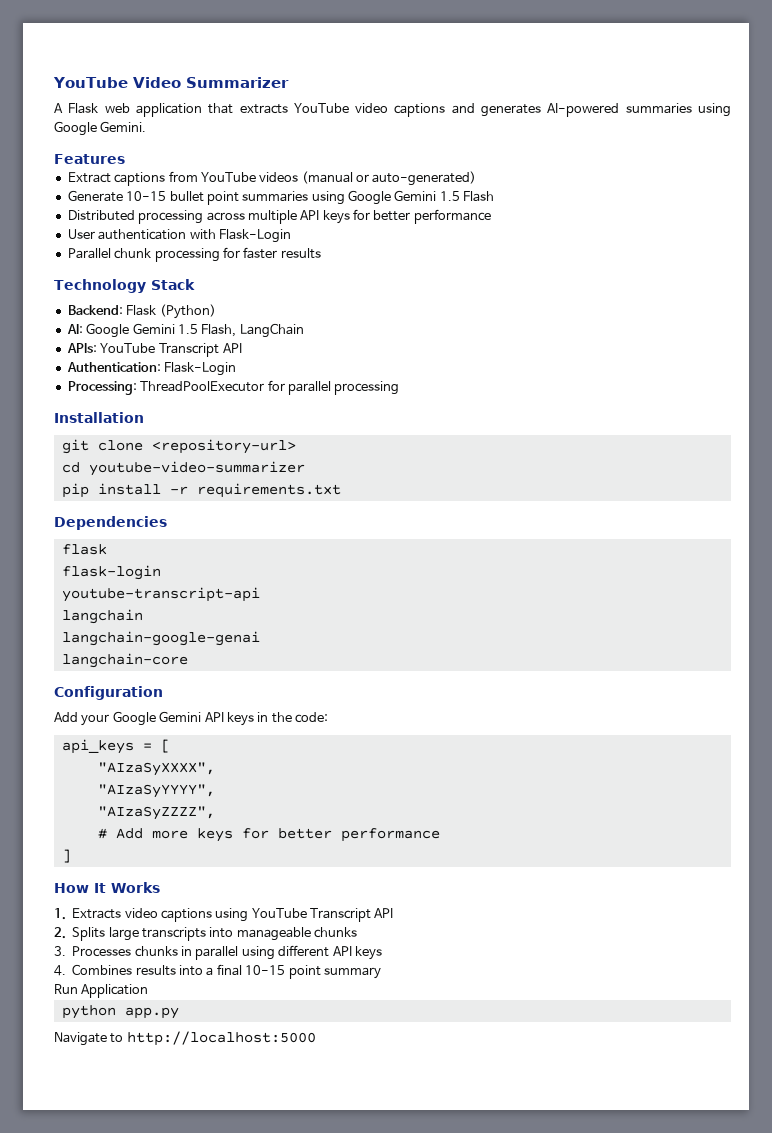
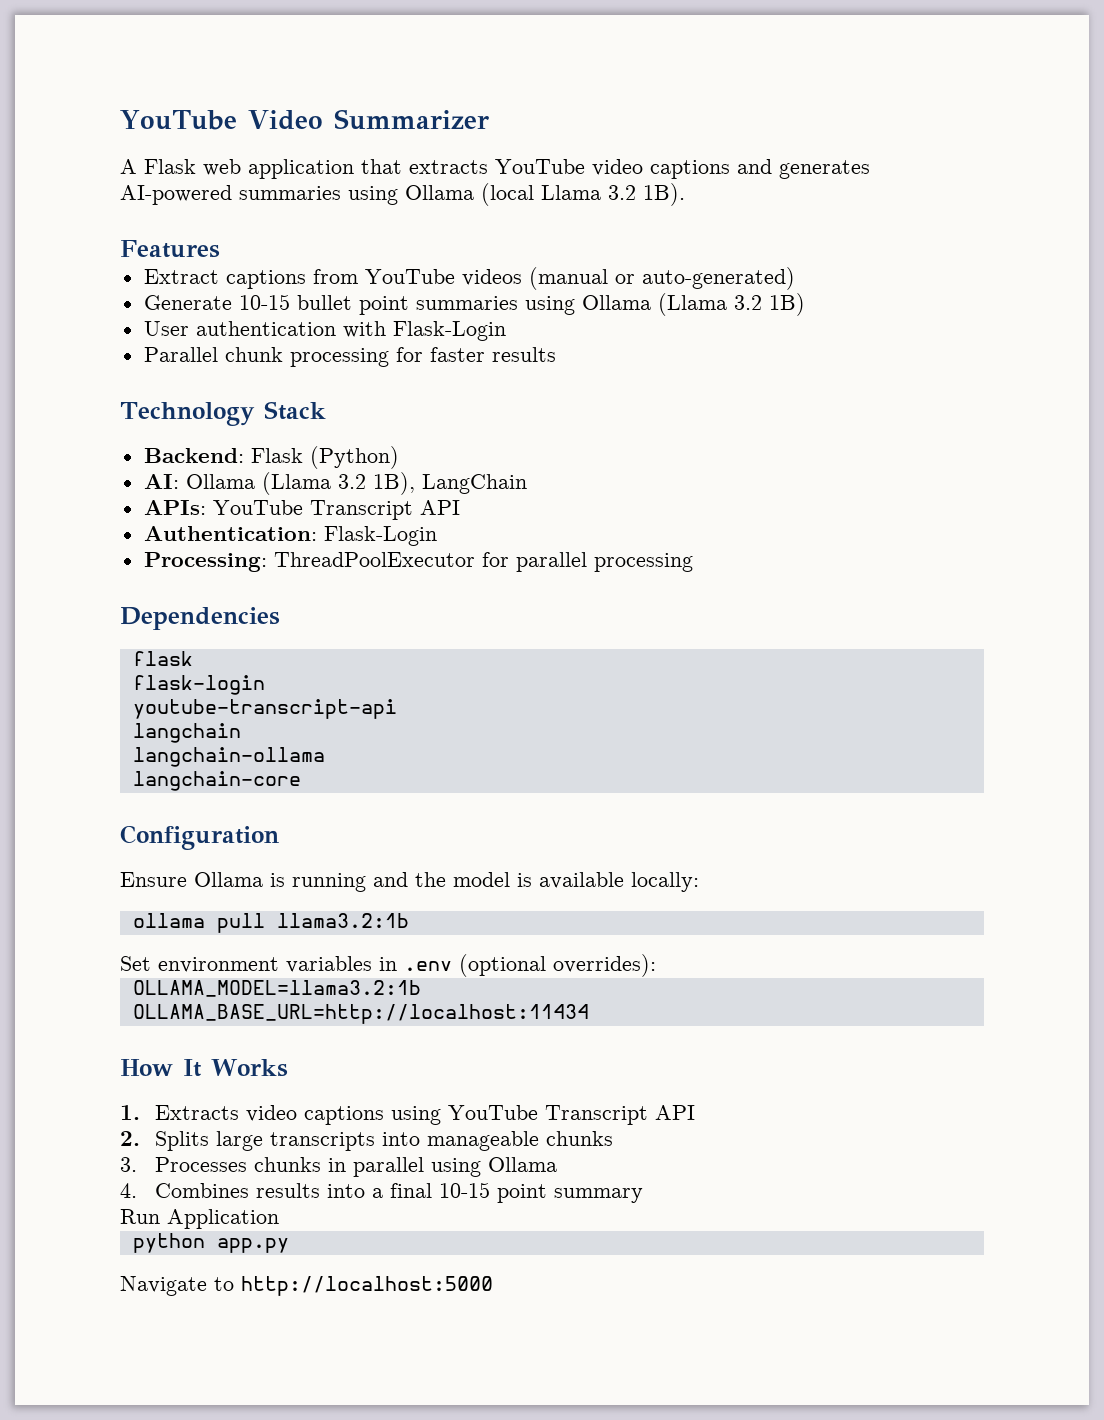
[54,121,147,136] Google Gemini. -> [405,183,685,206] Ollama (local Llama 3.2 1B).
[348,190,495,205] [67,209,491,224] Google Gemini 1.5 Flash // Distributed processing across multiple API keys for better performance -> [581,293,805,316] Ollama (Llama 3.2 1B)
[86,323,237,338] Google Gemini 1.5 Flash, -> [185,472,415,495] Ollama (Llama 3.2 1B),
[54,412,144,423] [61,439,296,454] [61,461,305,476] [61,483,341,498] // Installation // git clone <repository-url> // cd youtube-video-summarizer // pip install -r requirements.txt -> (693, 562) none
[61,631,260,646] langchain-google-genai -> [132,747,325,767] langchain-ollama
[54,711,328,726] [61,739,170,754] [97,762,215,776] [97,784,215,798] [97,806,215,820] [97,828,440,842] [61,849,71,863] Add your Google Gemini API keys in the code: // api_keys = [ // "AIzaSyXXXX", // "AIzaSyYYYY", // "AIzaSyZZZZ", // # Add more keys for better performance // ] -> [120,872,699,892] [132,913,409,933] [120,954,656,977] [132,980,421,997] [132,1004,589,1024] Ensure Ollama is running and the model is available locally: // ollama pull llama3.2:1b // Set environment variables in .env (optional overrides): // OLLAMA_MODEL=llama3.2:1b // OLLAMA_BASE_URL=http://localhost:11434
[278,945,382,960] different API keys -> [487,1157,557,1172] Ollama

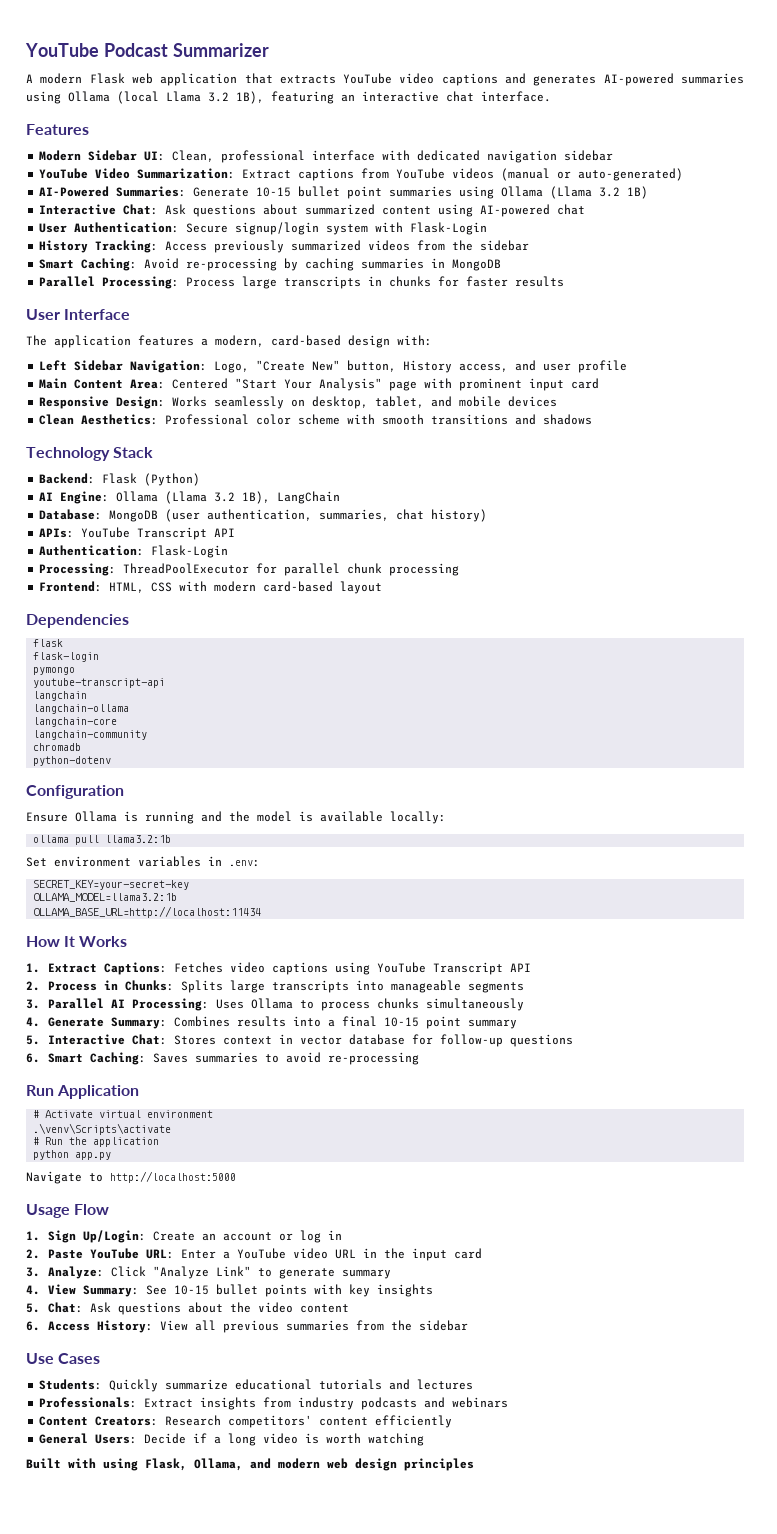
[120,110,323,130] YouTube Video -> [25,43,168,57] YouTube Podcast
(137, 166) none -> [40,73,83,84] modern
[643,183,685,206] [120,240,220,258] 1B). // Features // -> [236,91,551,104] [26,124,89,135] [39,150,614,163] [39,168,236,179] 1B), featuring an interactive chat interface. // Features // Modern Sidebar UI: Clean, professional interface with dedicated navigation sidebar // YouTube Video Summarization:
(795, 278) none -> [39,186,187,197] AI-Powered Summaries:
[143,321,506,341] [143,347,556,367] User authentication with Flask-Login // Parallel chunk processing for faster results -> [39,204,586,217] [39,222,488,235] [39,240,530,253] [39,258,502,271] [39,276,565,289] [26,309,131,320] [26,335,432,348] [39,360,628,373] [39,378,600,391] [39,396,558,409] [39,414,593,425] Interactive Chat: Ask questions about summarized content using AI-powered chat // User Authentication: Secure signup/login system with Flask-Login // History Tracking: Access previously summarized videos from the sidebar // Smart Caching: Avoid re-processing by caching summaries in MongoDB // Parallel Processing: Process large transcripts in chunks for faster results // User Interface // The application features a modern, card-based design with: // Left Sidebar Navigation: Logo, "Create New" button, History access, and user profile // Main Content Area: Centered "Start Your Analysis" page with prominent input card // Responsive Design: Works seamlessly on desktop, tablet, and mobile devices // Clean Aesthetics: Professional color scheme with smooth transitions and shadows
[143,474,179,489] AI: -> [39,491,110,504] AI Engine:
(527, 484) none -> [39,509,488,522] // Database: MongoDB (user authentication, summaries, chat history)
[593,553,693,572] processing -> [347,563,460,576] [39,581,383,594] chunk processing // Frontend: HTML, CSS with modern card-based layout
(265, 685) none -> [33,667,76,675] // pymongo
(301, 781) none -> [33,730,148,740] [33,743,82,751] [33,756,112,766] // langchain-community // chromadb // python-dotenv
[404,954,656,977] .env (optional overrides): -> [229,859,260,867] [33,880,190,890] .env: // SECRET_KEY=your-secret-key
[154,1105,239,1120] Extracts -> [48,962,224,975] Extract Captions: Fetches
(140, 1138) none -> [48,980,175,991] Process in Chunks:
[545,1131,613,1146] [120,1157,557,1177] [120,1183,137,1198] chunks // 3. Processes chunks in parallel using Ollama // 4. -> [468,982,525,993] [26,998,525,1011] [26,1017,168,1029] segments // 3. Parallel AI Processing: Uses Ollama to process chunks simultaneously // 4. Generate Summary:
[120,1209,279,1229] Run Application -> [26,1034,574,1047] [26,1052,420,1065] [26,1085,140,1099] [33,1110,214,1118] [33,1123,172,1135] [33,1137,160,1147] 5. Interactive Chat: Stores context in vector database for follow-up questions // 6. Smart Caching: Saves summaries to avoid re-processing // Run Application // # Activate virtual environment // .\venv\Scripts\activate // # Run the application
(493, 1286) none -> [26,1204,110,1218] [26,1230,343,1243] [26,1248,483,1261] [26,1266,392,1279] [26,1284,434,1297] [26,1302,350,1315] [26,1320,469,1333] [26,1353,101,1364] [39,1379,474,1392] [39,1397,509,1410] [39,1415,453,1428] [39,1433,425,1446] [26,1458,474,1471] // Usage Flow // 1. Sign Up/Login: Create an account or log in // 2. Paste YouTube URL: Enter a YouTube video URL in the input card // 3. Analyze: Click "Analyze Link" to generate summary // 4. View Summary: See 10-15 bullet points with key insights // 5. Chat: Ask questions about the video content // 6. Access History: View all previous summaries from the sidebar // Use Cases // Students: Quickly summarize educational tutorials and lectures // Professionals: Extract insights from industry podcasts and webinars // Content Creators: Research competitors' content efficiently // General Users: Decide if a long video is worth watching // Built with using Flask, Ollama, and modern web design principles

